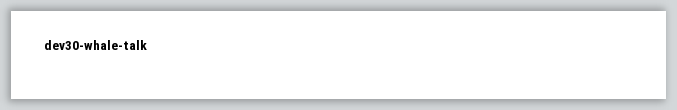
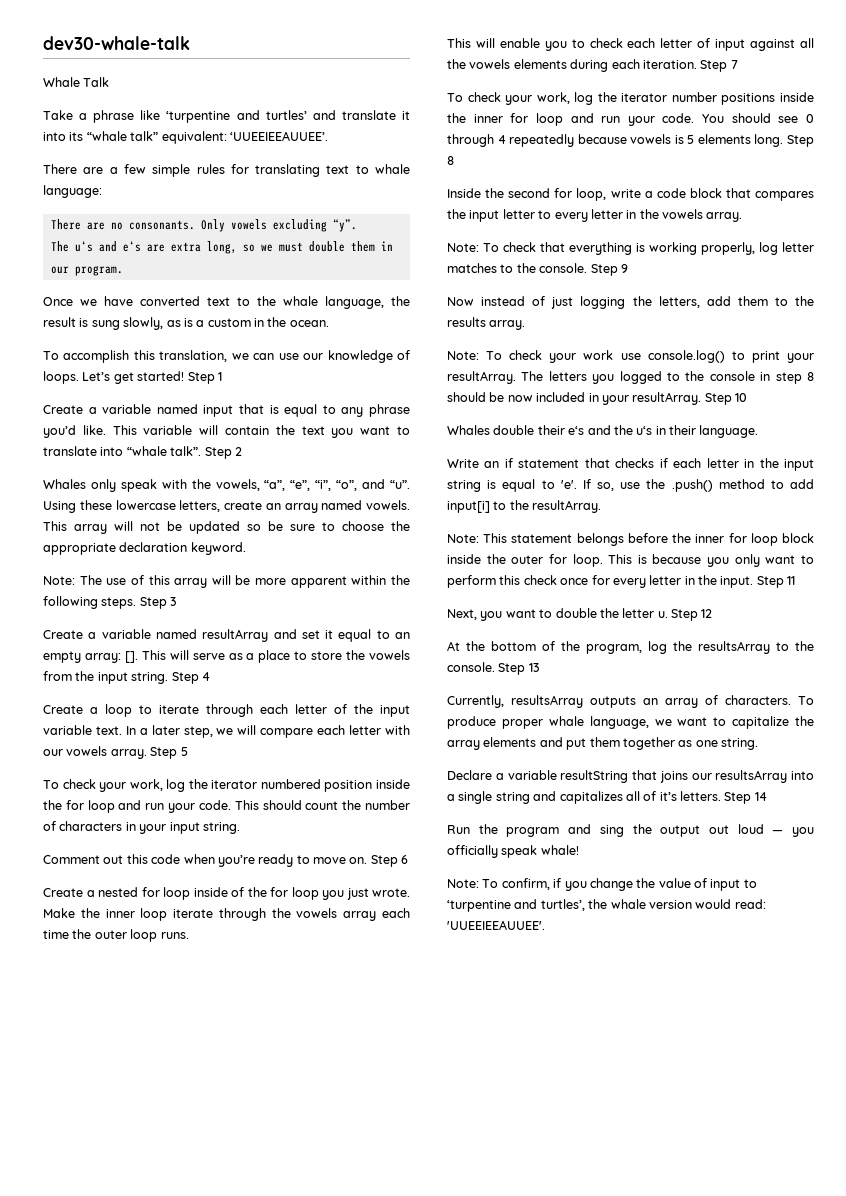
(147, 45) none -> [43,77,110,87] [43,110,410,123] [43,131,328,144] [43,164,411,177] [43,185,102,198] [50,219,357,232] [50,241,393,254] [50,266,123,276] [43,296,410,309] [43,317,329,330] [43,350,411,363] [43,371,222,384] [43,404,411,417] [43,425,411,438] [43,446,242,459] [43,479,411,492] [43,500,410,513] [43,521,410,534] [43,542,246,555] [43,575,410,588] [43,596,178,609] [43,629,411,642] [43,650,411,663] [43,671,210,684] [43,704,410,717] [43,725,411,738] [43,746,188,759] [43,779,410,792] [43,800,410,813] [43,821,240,834] [43,854,409,867] [43,887,410,900] [43,908,410,921] [43,929,189,942] [447,38,814,51] [447,59,738,72] [447,92,814,105] [447,113,814,126] [447,134,814,147] [447,156,454,165] [447,188,814,201] [447,209,743,222] [447,242,814,255] [447,263,628,276] [447,296,814,309] [447,317,526,330] [447,350,814,363] [447,371,814,384] [447,392,747,405] [447,425,759,438] [447,458,814,471] [447,479,814,492] [447,500,602,513] [447,533,814,546] [447,554,814,567] [447,575,796,588] [447,608,713,621] [447,641,814,654] [447,662,540,675] [447,695,814,708] [447,716,814,729] [447,737,758,750] [447,770,814,783] [447,791,767,804] [447,824,814,837] [447,845,579,858] [447,878,757,891] [447,899,766,912] [447,920,545,930] // Whale Talk // Take a phrase like ‘turpentine and turtles’ and translate it into its “whale talk” equivalent: ‘UUEEIEEAUUEE’. // There are a few simple rules for translating text to whale language: // There are no consonants. Only vowels excluding “y”. // The u‘s and e‘s are extra long, so we must double them in our program. // Once we have converted text to the whale language, the result is sung slowly, as is a custom in the ocean. // To accomplish this translation, we can use our knowledge of loops. Let’s get started! Step 1 // Create a variable named input that is equal to any phrase you’d like. This variable will contain the text you want to translate into “whale talk”. Step 2 // Whales only speak with the vowels, “a”, “e”, “i”, “o”, and “u”. Using these lowercase letters, create an array named vowels. This array will not be updated so be sure to choose the appropriate declaration keyword. // Note: The use of this array will be more apparent within the following steps. Step 3 // Create a variable named resultArray and set it equal to an empty array: []. This will serve as a place to store the vowels from the input string. Step 4 // Create a loop to iterate through each letter of the input variable text. In a later step, we will compare each letter with our vowels array. Step 5 // To check your work, log the iterator numbered position inside the for loop and run your code. This should count the number of characters in your input string. // Comment out this code when you’re ready to move on. Step 6 // Create a nested for loop inside of the for loop you just wrote. Make the inner loop iterate through the vowels array each time the outer loop runs. // This will enable you to check each letter of input against all the vowels elements during each iteration. Step 7 // To check your work, log the iterator number positions inside the inner for loop and run your code. You should see 0 through 4 repeatedly because vowels is 5 elements long. Step 8 // Inside the second for loop, write a code block that compares the input letter to every letter in the vowels array. // Note: To check that everything is working properly, log letter matches to the console. Step 9 // Now instead of just logging the letters, add them to the results array. // Note: To check your work use console.log() to print your resultArray. The letters you logged to the console in step 8 should be now included in your resultArray. Step 10 // Whales double their e‘s and the u‘s in their language. // Write an if statement that checks if each letter in the input string is equal to 'e'. If so, use the .push() method to add input[i] to the resultArray. // Note: This statement belongs before the inner for loop block inside the outer for loop. This is because you only want to perform this check once for every letter in the input. Step 11 // Next, you want to double the letter u. Step 12 // At the bottom of the program, log the resultsArray to the console. Step 13 // Currently, resultsArray outputs an array of characters. To produce proper whale language, we want to capitalize the array elements and put them together as one string. // Declare a variable resultString that joins our resultsArray into a single string and capitalizes all of it’s letters. Step 14 // Run the program and sing the output out loud — you officially speak whale! // Note: To confirm, if you change the value of input to ‘turpentine and turtles’, the whale version would read: 'UUEEIEEAUUEE'.

